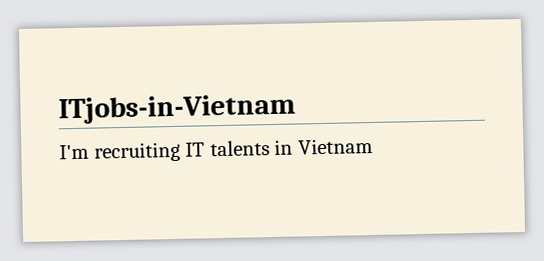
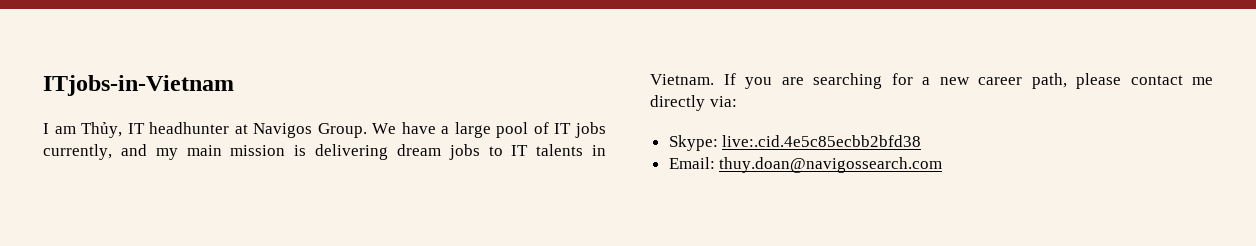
[59,137,373,163] I'm recruiting IT talents in Vietnam -> [43,122,606,138] [43,144,606,160] [650,73,1213,89] [650,95,737,111] [668,135,922,151] [668,157,943,173] I am Thủy, IT headhunter at Navigos Group. We have a large pool of IT jobs currently, and my main mission is delivering dream jobs to IT talents in Vietnam. If you are searching for a new career path, please contact me directly via: // Skype: live:.cid.4e5c85ecbb2bfd38 // Email: thuy.doan@navigossearch.com

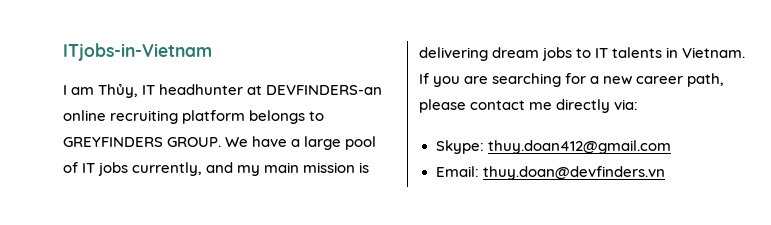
[253,123,367,138] Navigos Group. -> [266,85,383,95] [63,110,325,124] [63,137,222,147] DEVFINDERS-an online recruiting platform belongs to GREYFINDERS GROUP.
[722,135,922,147] live:.cid.4e5c85ecbb2bfd38 -> [487,140,671,154] thuy.doan412@gmail.com
[719,157,943,173] thuy.doan@navigossearch.com -> [482,166,665,180] thuy.doan@devfinders.vn

